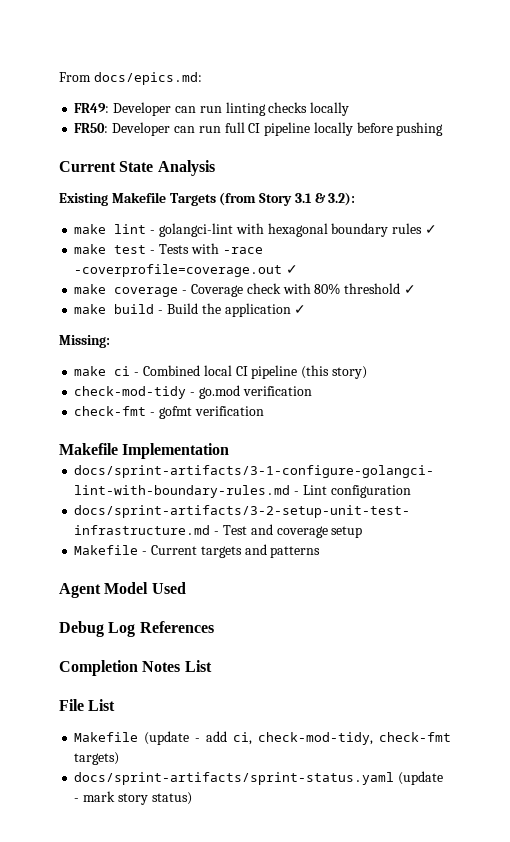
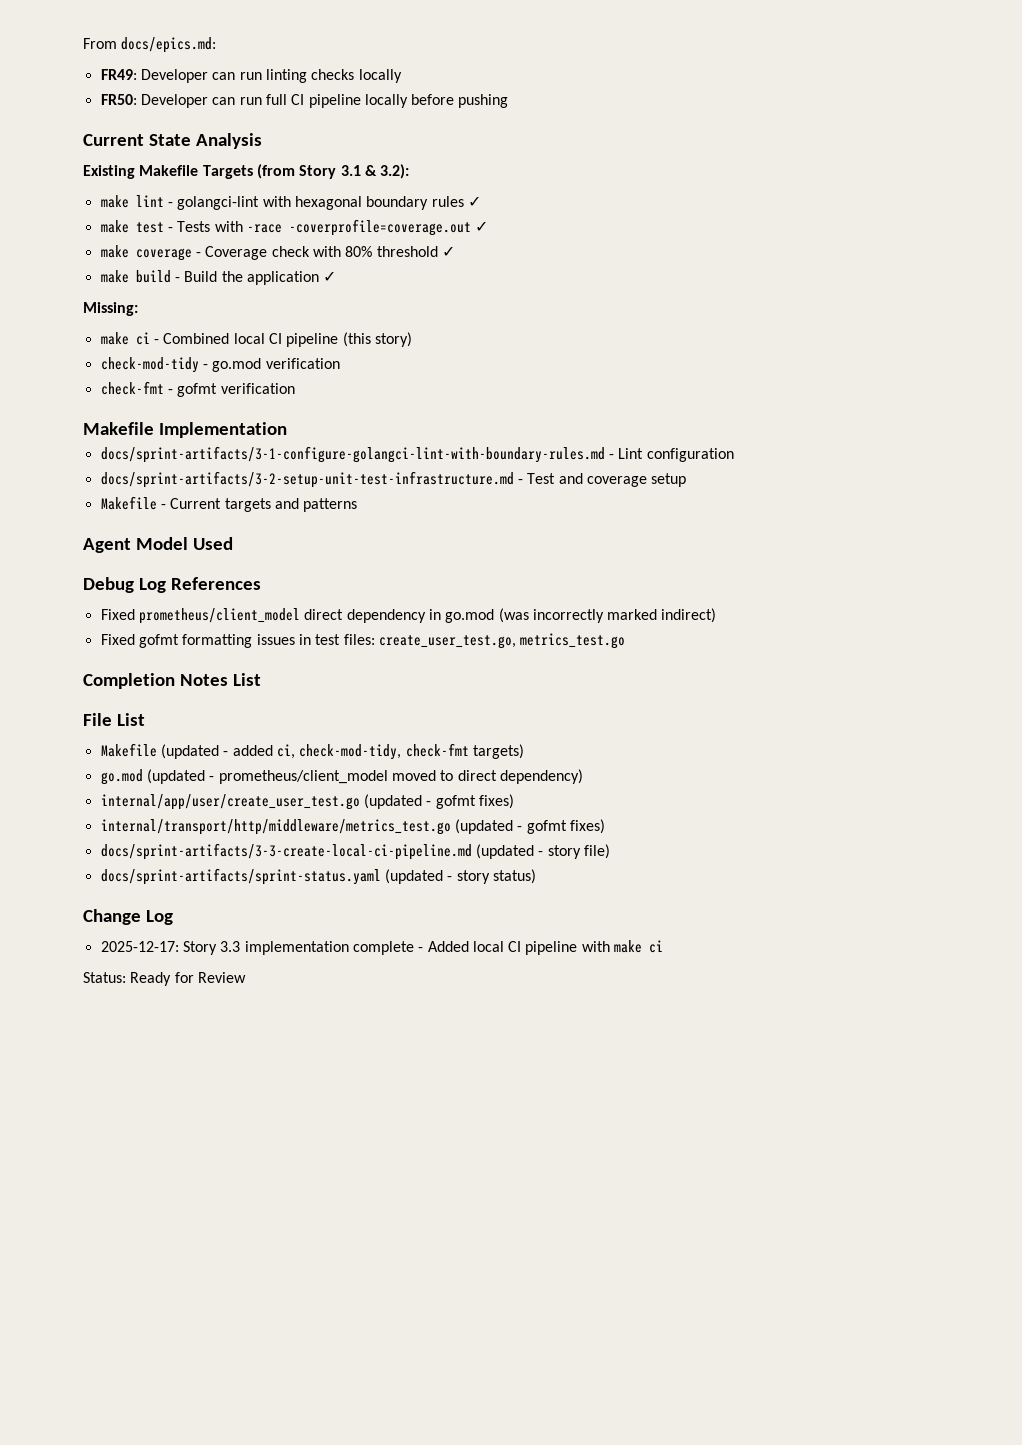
(214, 627) none -> [100,608,717,624] [100,633,626,649] // Fixed prometheus/client_model direct dependency in go.mod (was incorrectly marked indirect) // Fixed gofmt formatting issues in test files: create_user_test.go, metrics_test.go
[144,731,228,745] (update - add -> [160,744,273,759] (updated - added
[74,771,444,785] [74,791,192,805] docs/sprint-artifacts/sprint-status.yaml (update - mark story status) -> [100,769,583,785] [100,794,514,810] [100,819,605,835] [100,843,610,860] [100,868,536,885] [83,909,173,925] [100,940,664,955] [83,972,246,986] go.mod (updated - prometheus/client_model moved to direct dependency) // internal/app/user/create_user_test.go (updated - gofmt fixes) // internal/transport/http/middleware/metrics_test.go (updated - gofmt fixes) // docs/sprint-artifacts/3-3-create-local-ci-pipeline.md (updated - story file) // docs/sprint-artifacts/sprint-status.yaml (updated - story status) // Change Log // 2025-12-17: Story 3.3 implementation complete - Added local CI pipeline with make ci // Status: Ready for Review

